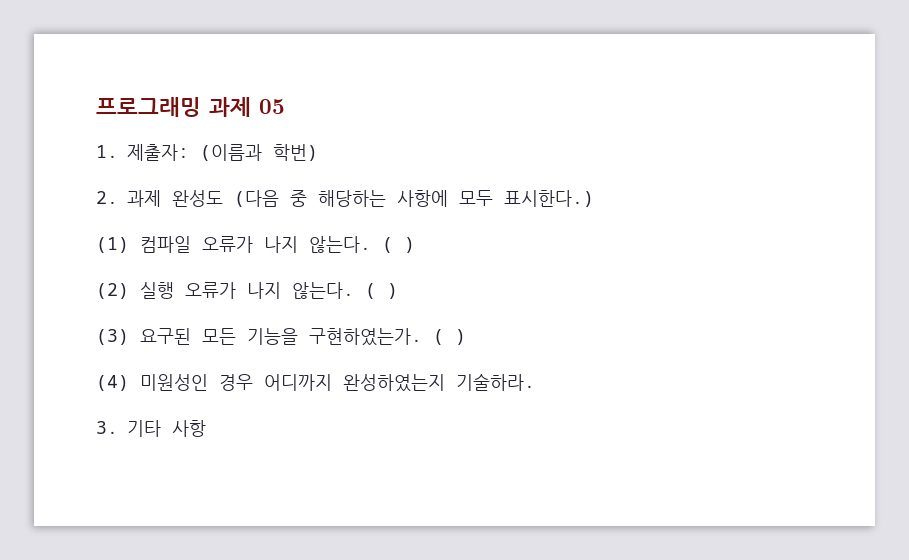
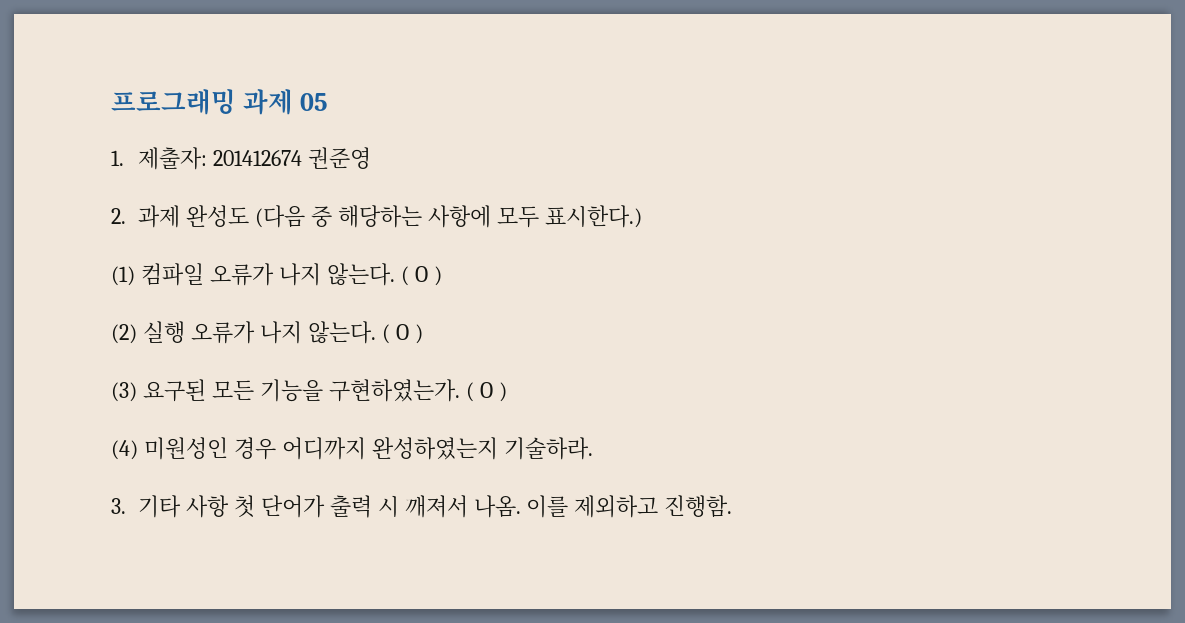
[200,144,318,161] (이름과 학번) -> [212,147,371,169] 201412674 권준영
(393, 245) none -> [414,266,428,282] O
(376, 291) none -> [395,324,409,340] O
(444, 337) none -> [479,382,493,398] O
(206, 428) none -> [233,495,733,518] 첫 단어가 출력 시 깨져서 나옴. 이를 제외하고 진행함.

